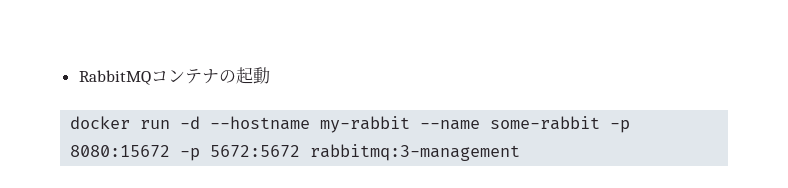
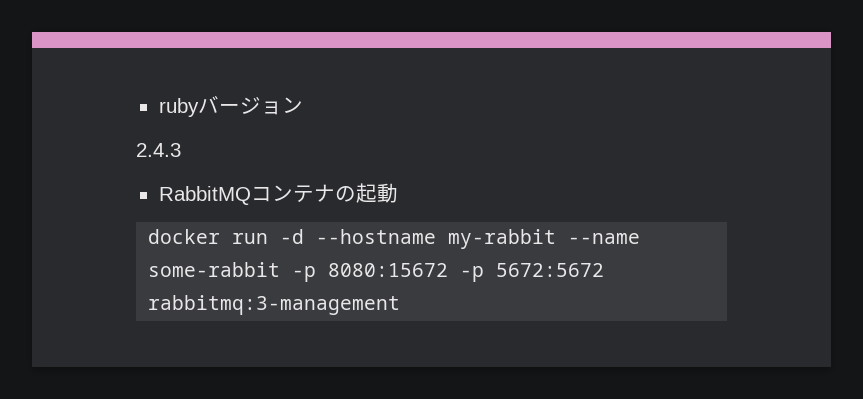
(78, 77) none -> [158,96,303,117] [136,143,181,157] rubyバージョン // 2.4.3 //

